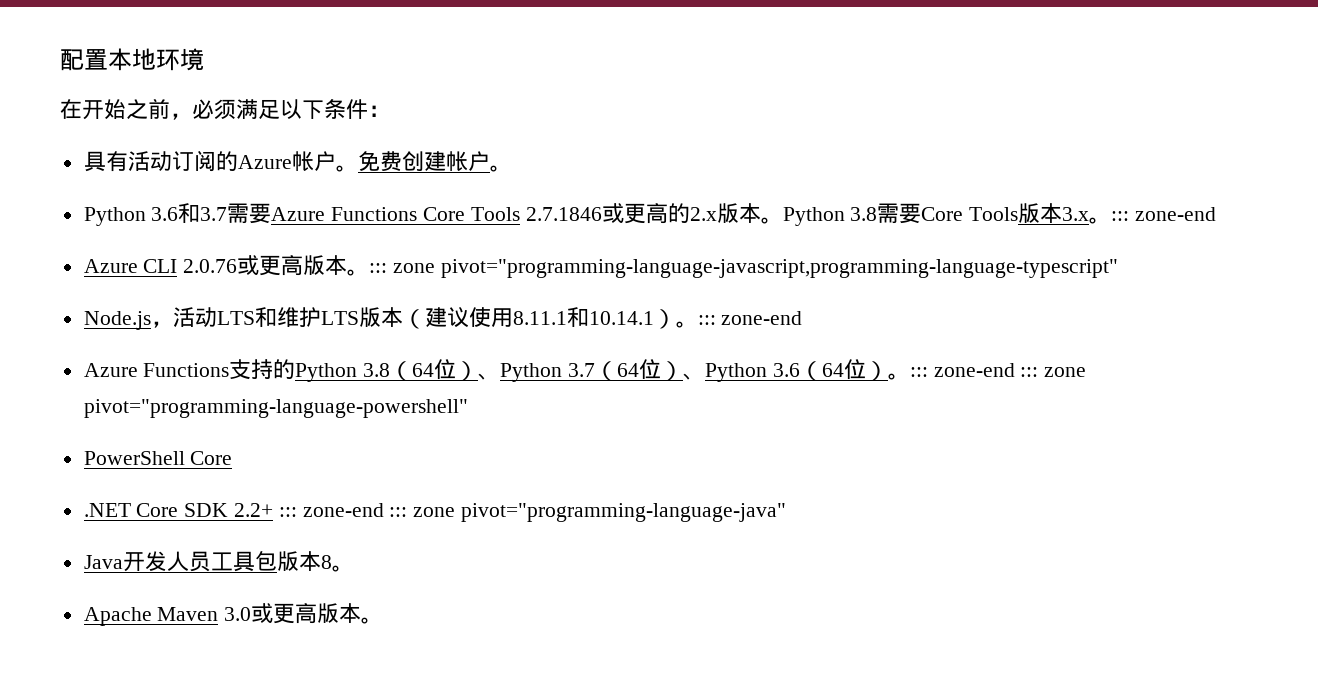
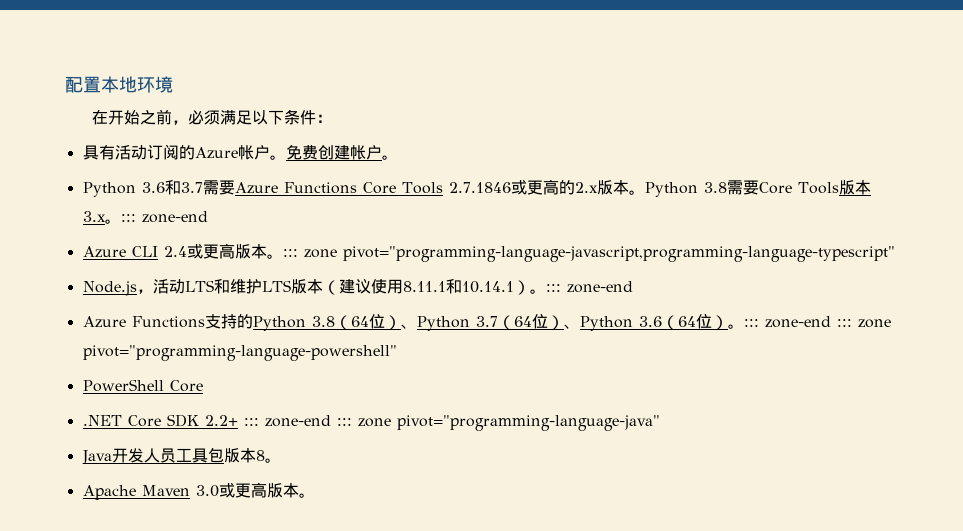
[183,259,238,273] 2.0.76 -> [163,246,187,257] 2.4

